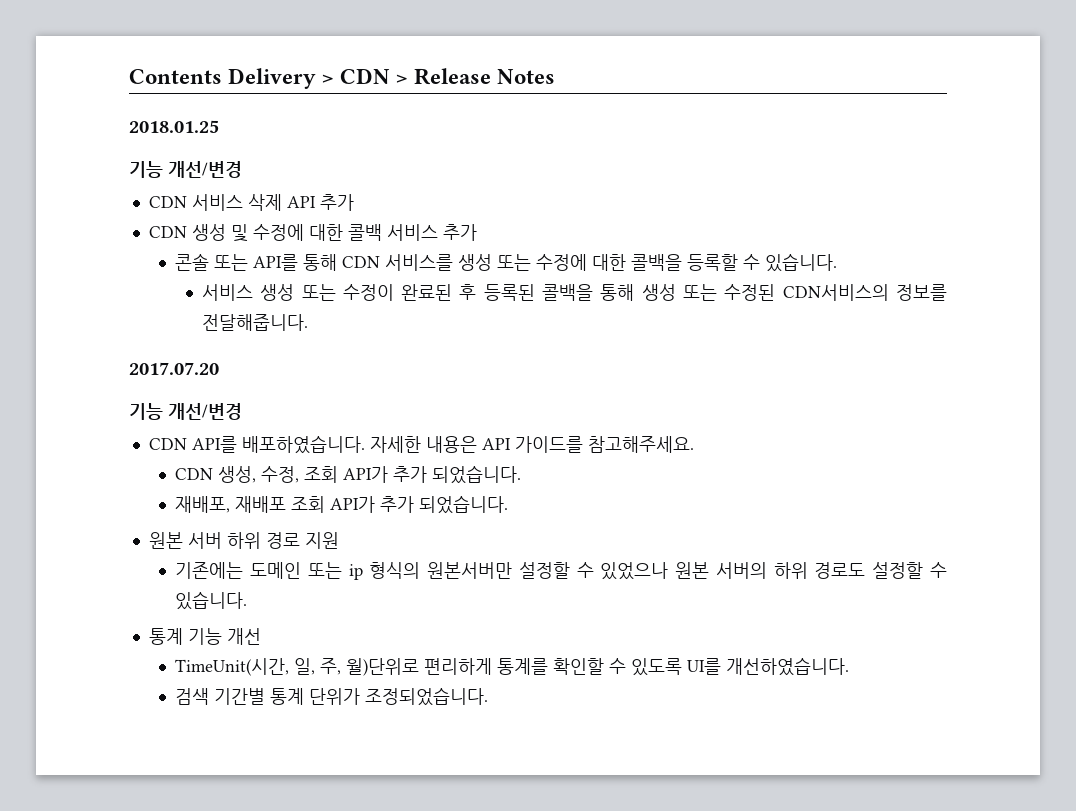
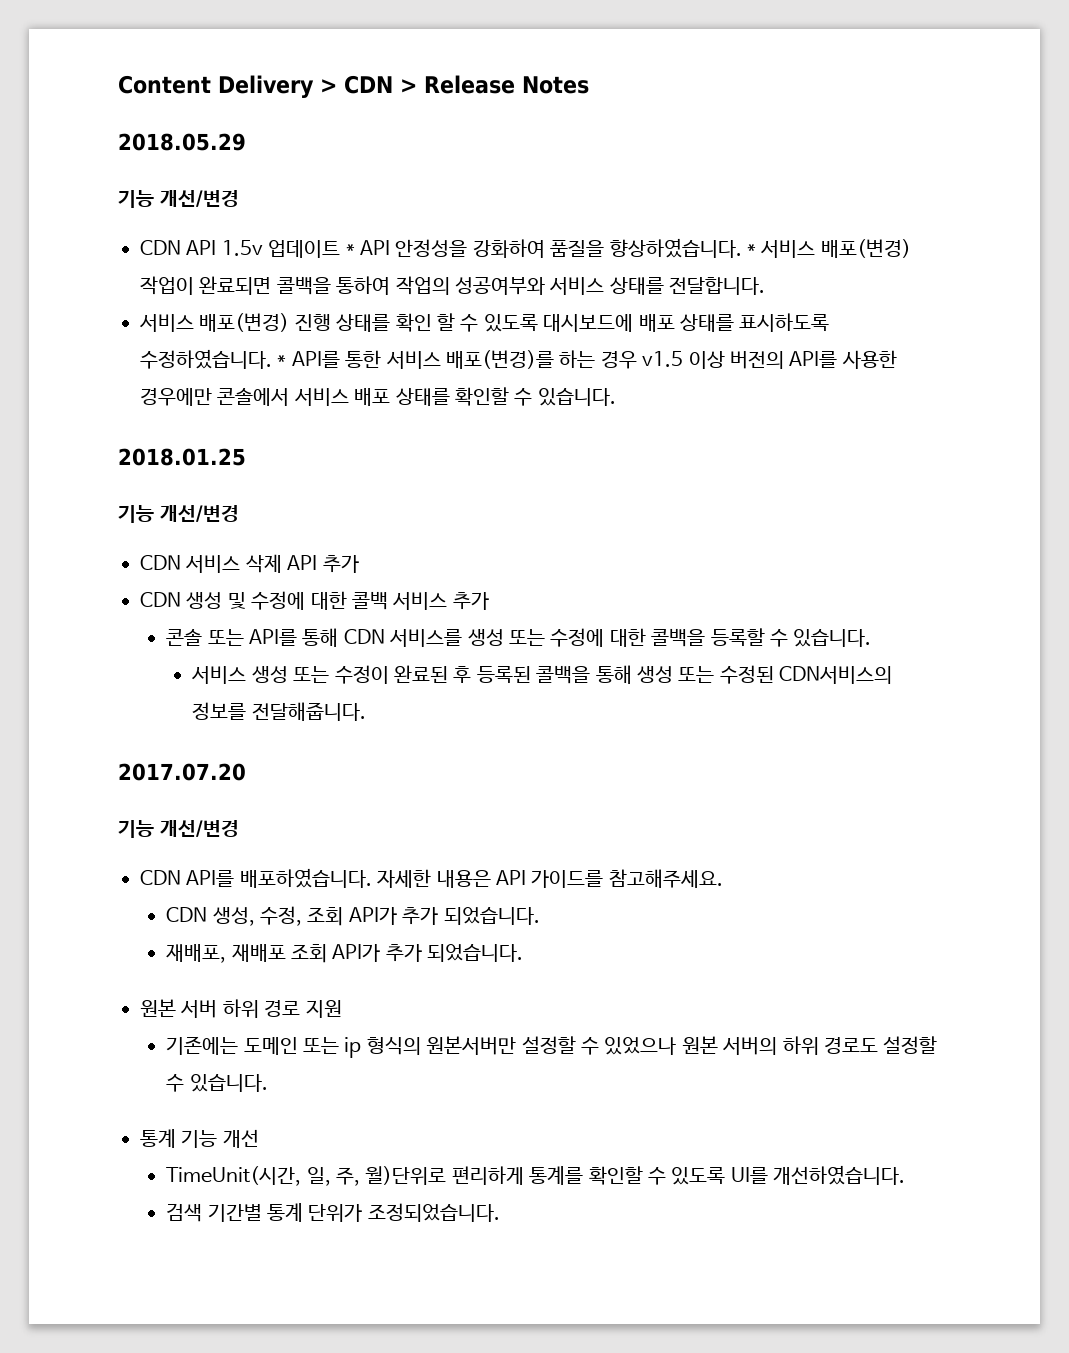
[129,69,222,84] Contents -> [118,75,211,94] Content
(556, 76) none -> [118,133,246,151] [118,190,239,208] [140,238,911,258] [140,276,766,295] [139,313,830,332] [140,349,897,369] [140,387,616,406] // 2018.05.29 // 기능 개선/변경 // CDN API 1.5v 업데이트 * API 안정성을 강화하여 품질을 향상하였습니다. * 서비스 배포(변경) 작업이 완료되면 콜백을 통하여 작업의 성공여부와 서비스 상태를 전달합니다. // 서비스 배포(변경) 진행 상태를 확인 할 수 있도록 대시보드에 배포 상태를 표시하도록 수정하였습니다. * API를 통한 서비스 배포(변경)를 하는 경우 v1.5 이상 버전의 API를 사용한 경우에만 콘솔에서 서비스 배포 상태를 확인할 수 있습니다.

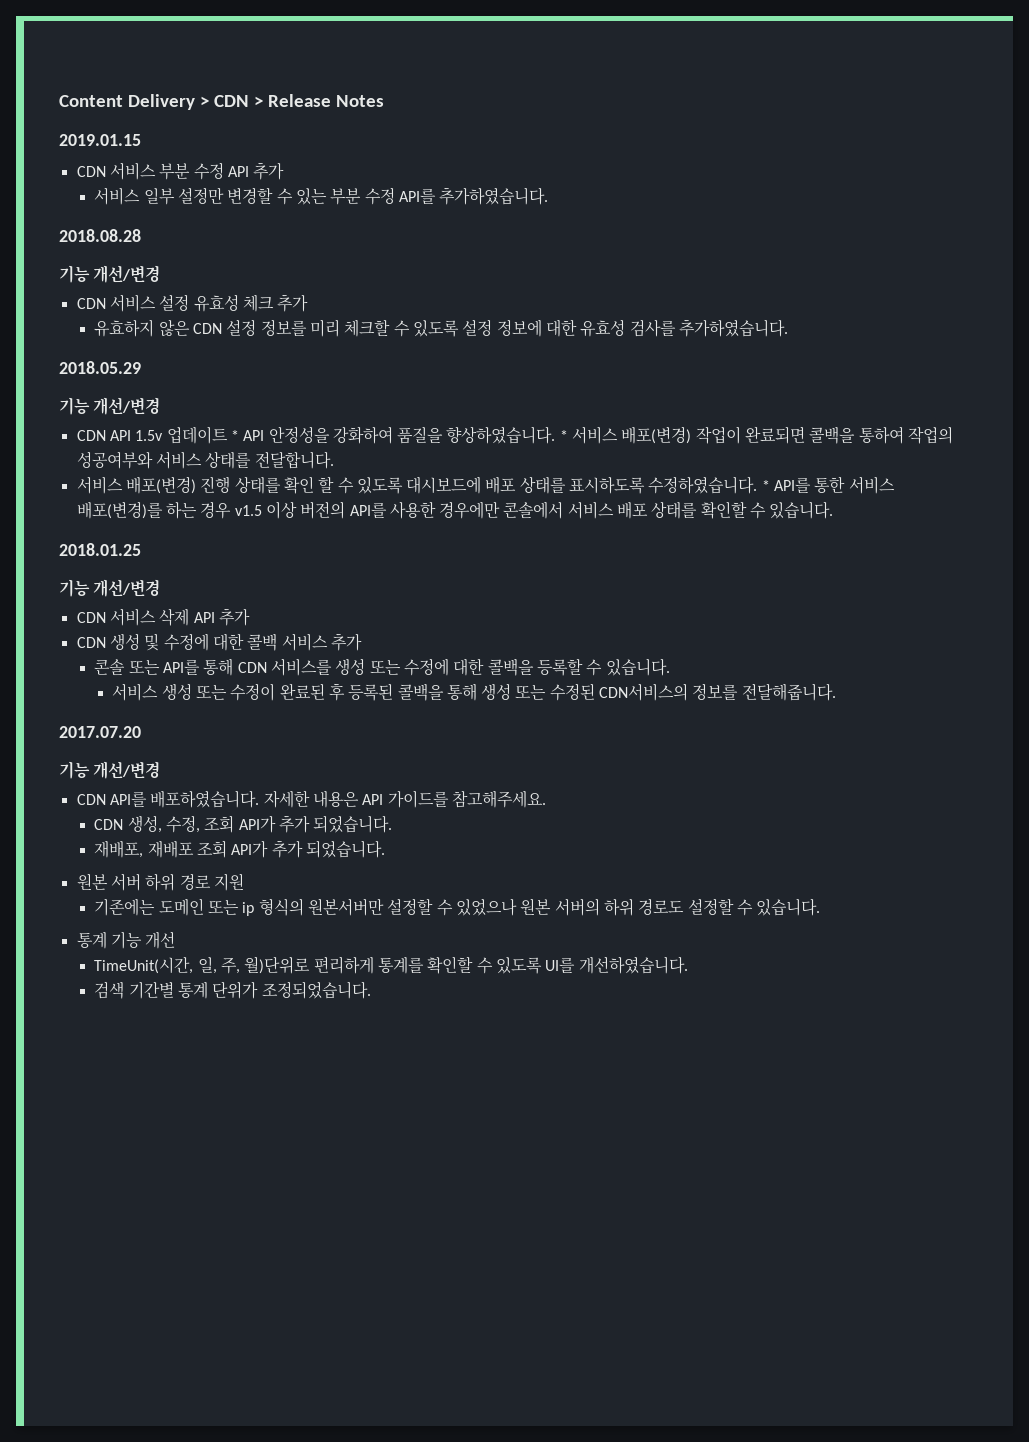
(589, 85) none -> [59,134,141,146] [76,162,285,180] [94,187,549,205] [59,229,141,242] [59,265,161,283] [76,294,309,312] [94,319,788,337] // 2019.01.15 // CDN 서비스 부분 수정 API 추가 // 서비스 일부 설정만 변경할 수 있는 부분 수정 API를 추가하였습니다. // 2018.08.28 // 기능 개선/변경 // CDN 서비스 설정 유효성 체크 추가 // 유효하지 않은 CDN 설정 정보를 미리 체크할 수 있도록 설정 정보에 대한 유효성 검사를 추가하였습니다.

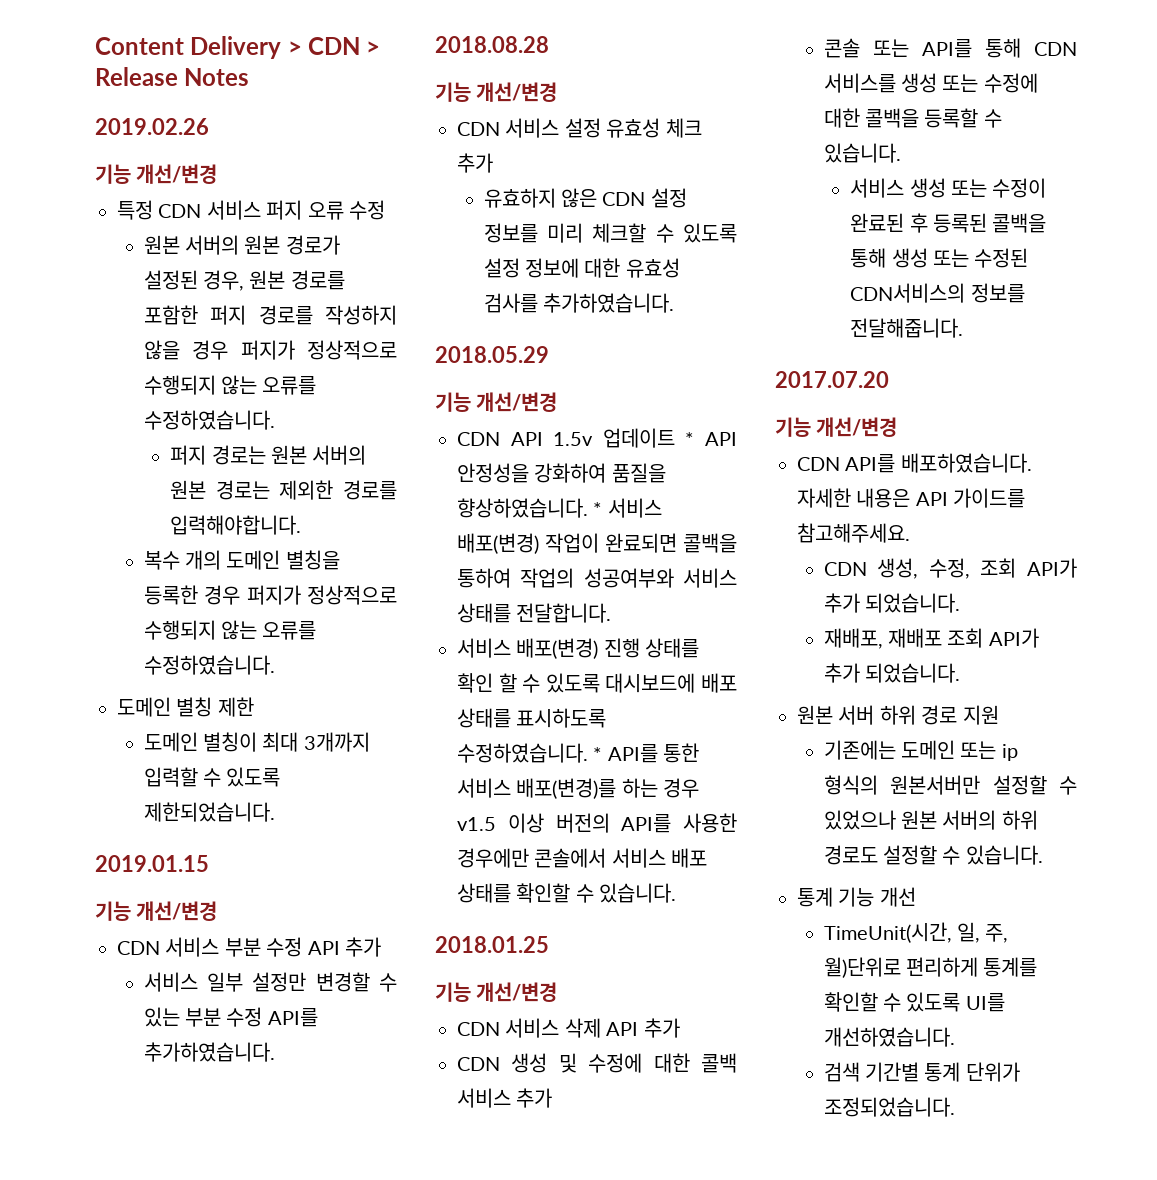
(384, 101) none -> [95,118,209,135] [95,164,218,184] [117,200,385,220] [143,235,340,255] [143,270,345,291] [143,305,397,325] [143,340,397,360] [143,375,317,395] [143,410,275,430] [170,445,367,465] [170,480,397,500] [170,515,302,535] [143,550,340,570] [143,585,397,605] [143,620,317,640] [143,655,275,675] [117,697,254,717] [143,732,370,752] [143,767,281,787] [143,802,275,822] // 2019.02.26 // 기능 개선/변경 // 특정 CDN 서비스 퍼지 오류 수정 // 원본 서버의 원본 경로가 설정된 경우, 원본 경로를 포함한 퍼지 경로를 작성하지 않을 경우 퍼지가 정상적으로 수행되지 않는 오류를 수정하였습니다. // 퍼지 경로는 원본 서버의 원본 경로는 제외한 경로를 입력해야합니다. // 복수 개의 도메인 별칭을 등록한 경우 퍼지가 정상적으로 수행되지 않는 오류를 수정하였습니다. // 도메인 별칭 제한 // 도메인 별칭이 최대 3개까지 입력할 수 있도록 제한되었습니다.
(141, 140) none -> [95,901,218,921] // 기능 개선/변경

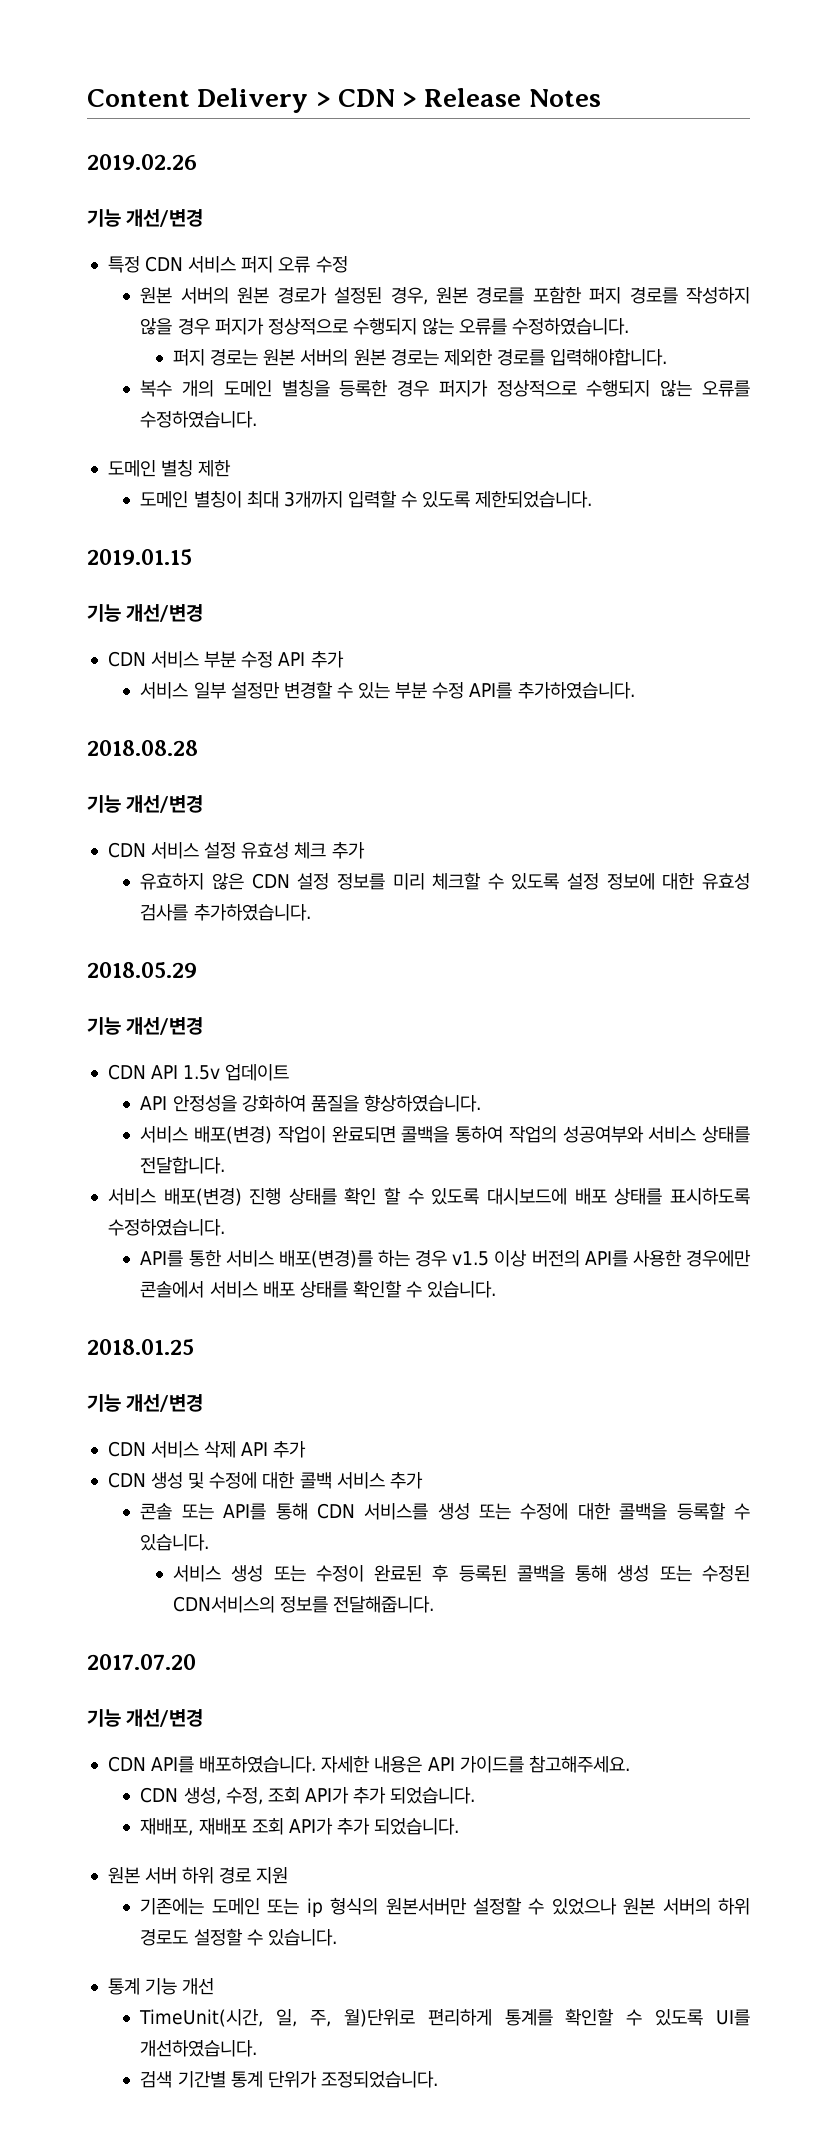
[685,432,695,446] * -> (290, 1072) //
[593,502,603,516] * -> (481, 1103) //
[593,747,603,761] * -> (225, 1227) //

